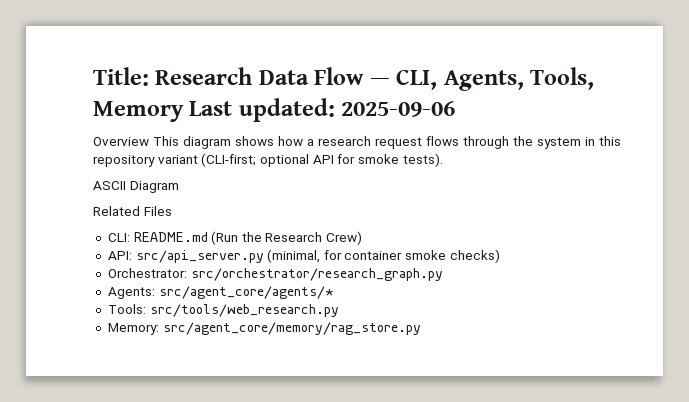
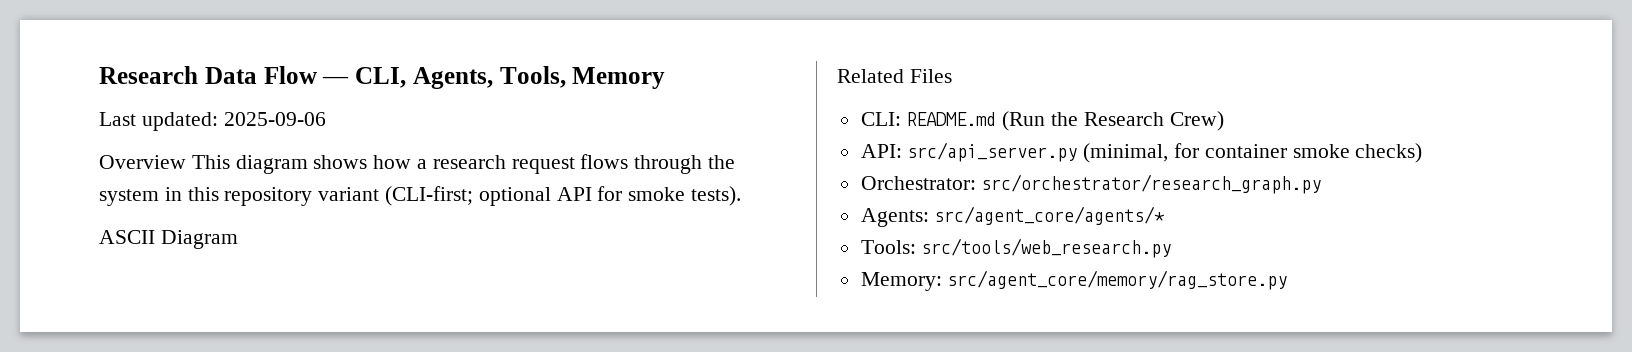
[93,67,149,86] Title: -> (99, 75) none
(184, 111) none -> (666, 78) //

